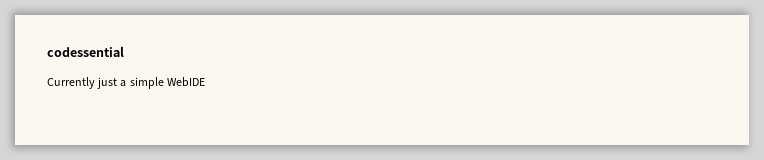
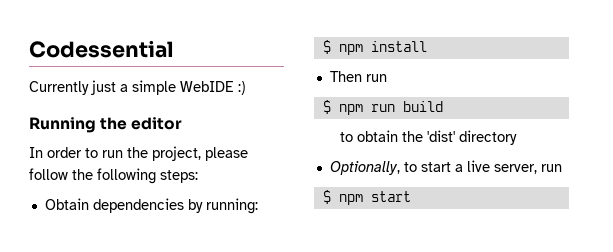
[47,46,124,57] codessential -> [29,40,174,58] Codessential
(205, 82) none -> [238,81,246,95] [29,117,183,133] [29,146,248,161] [29,168,198,184] [44,198,258,214] [322,40,427,55] [329,71,387,82] [322,100,443,115] [339,130,517,145] [329,160,562,175] [322,190,411,205] :) // Running the editor // In order to run the project, please follow the following steps: // Obtain dependencies by running: // $ npm install // Then run // $ npm run build // to obtain the 'dist' directory // Optionally, to start a live server, run // $ npm start

